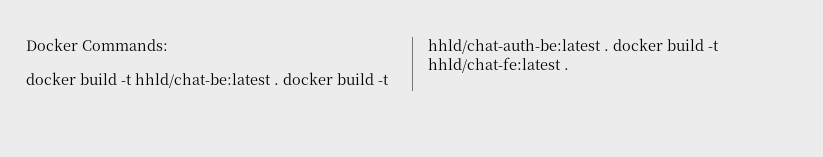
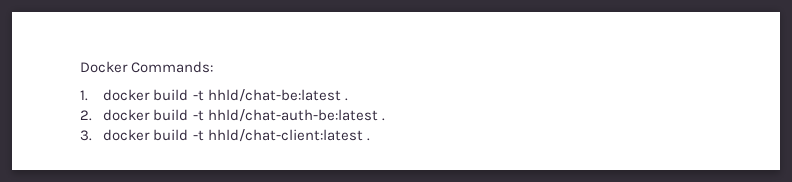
(168, 45) none -> [80,90,88,101] 1.
(279, 84) none -> [80,110,92,121] // 2.
[613,38,719,51] [428,57,561,73] docker build -t hhld/chat-fe:latest -> [80,129,363,142] // 3. docker build -t hhld/chat-client:latest

